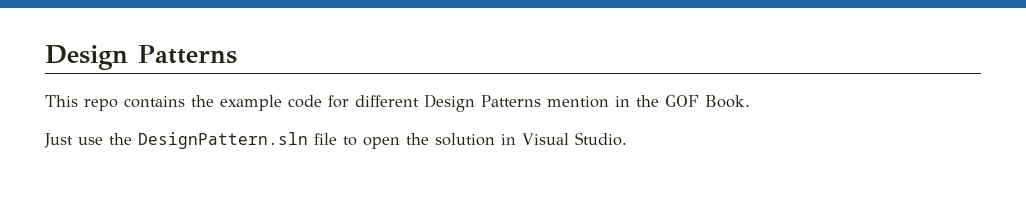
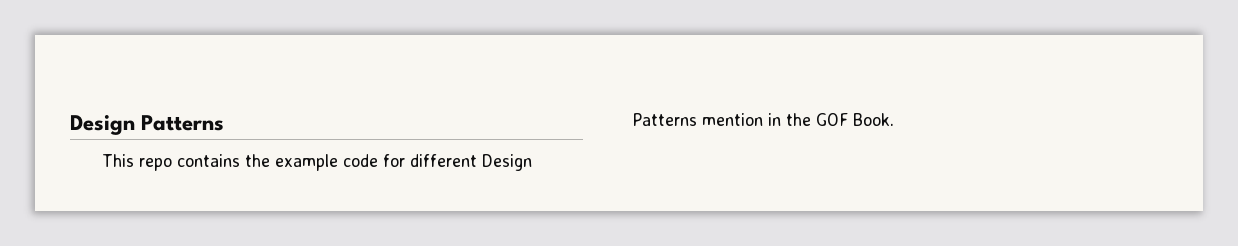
[44,132,627,149] // Just use the DesignPattern.sln file to open the solution in Visual Studio. -> (894, 119) none

